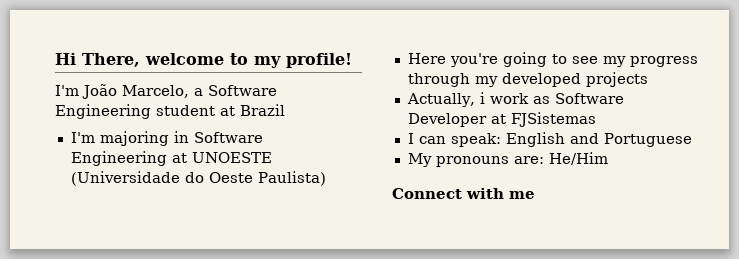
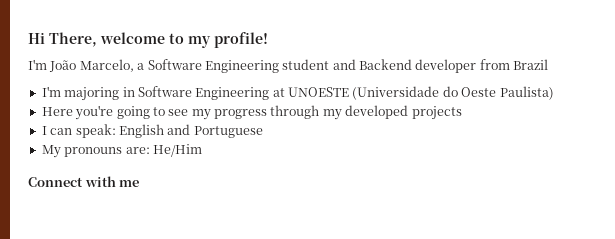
[220,106,235,116] at -> [332,59,510,73] and Backend developer from
[406,92,624,107] [407,112,596,127] // Actually, i work as Software Developer at FJSistemas -> (462, 113) none

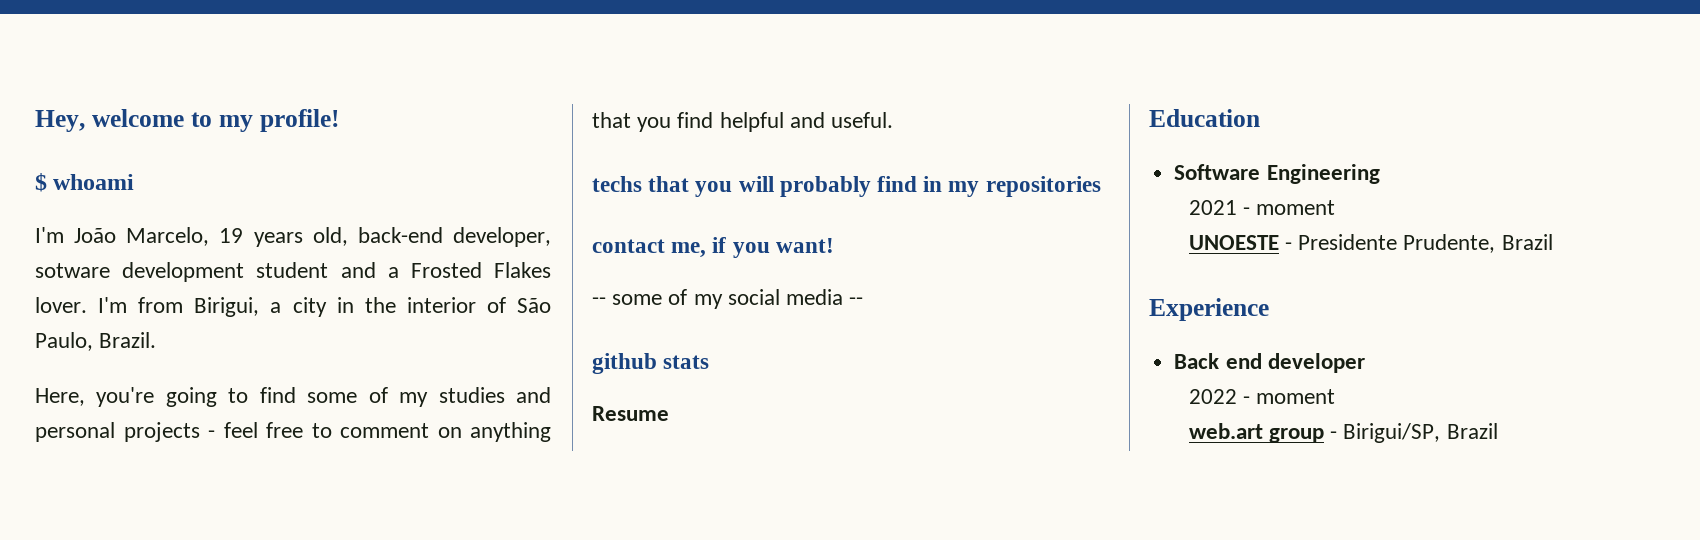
[28,32,97,47] Hi There, -> [35,110,85,132] Hey,
(268, 40) none -> [35,173,135,192] // $ whoami
[137,59,549,73] [41,86,554,101] [41,105,462,120] [41,124,263,138] [41,144,202,158] [28,176,140,187] a Software Engineering student and Backend developer from Brazil // I'm majoring in Software Engineering at UNOESTE (Universidade do Oeste Paulista) // Here you're going to see my progress through my developed projects // I can speak: English and Portuguese // My pronouns are: He/Him // Connect with me -> [219,227,551,247] [35,262,551,282] [35,297,552,317] [35,332,157,351] [35,387,551,407] [35,422,551,442] [592,112,894,132] [592,176,1101,197] [592,237,834,258] [592,289,864,309] [592,353,710,374] [592,406,669,421] [1149,109,1260,127] [1174,164,1380,184] [1188,200,1336,215] [1188,234,1553,253] [1149,298,1269,321] [1174,353,1365,373] [1188,389,1336,404] [1188,423,1498,443] 19 years old, back-end developer, sotware development student and a Frosted Flakes lover. I'm from Birigui, a city in the interior of São Paulo, Brazil. // Here, you're going to find some of my studies and personal projects - feel free to comment on anything that you find helpful and useful. // techs that you will probably find in my repositories // contact me, if you want! // -- some of my social media -- // github stats // Resume // Education // Software Engineering // 2021 - moment // UNOESTE - Presidente Prudente, Brazil // Experience // Back end developer // 2022 - moment // web.art group - Birigui/SP, Brazil

